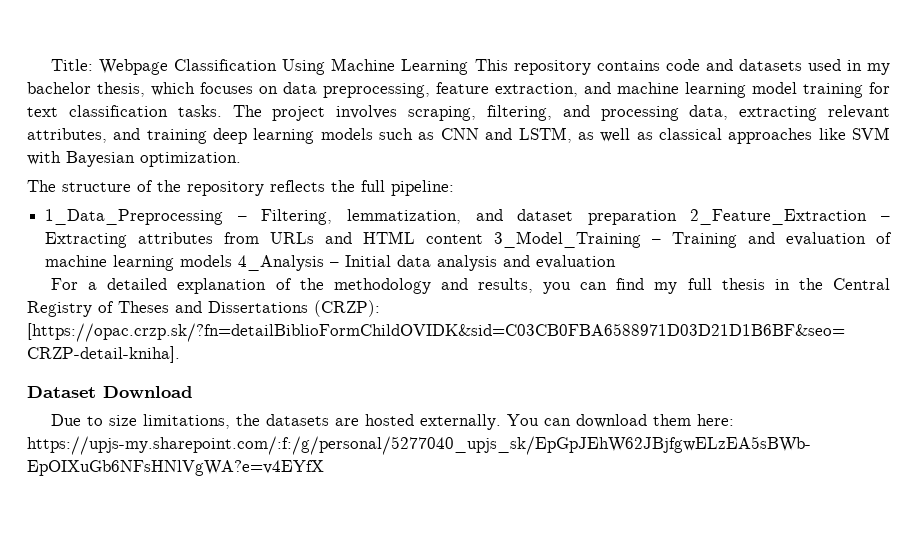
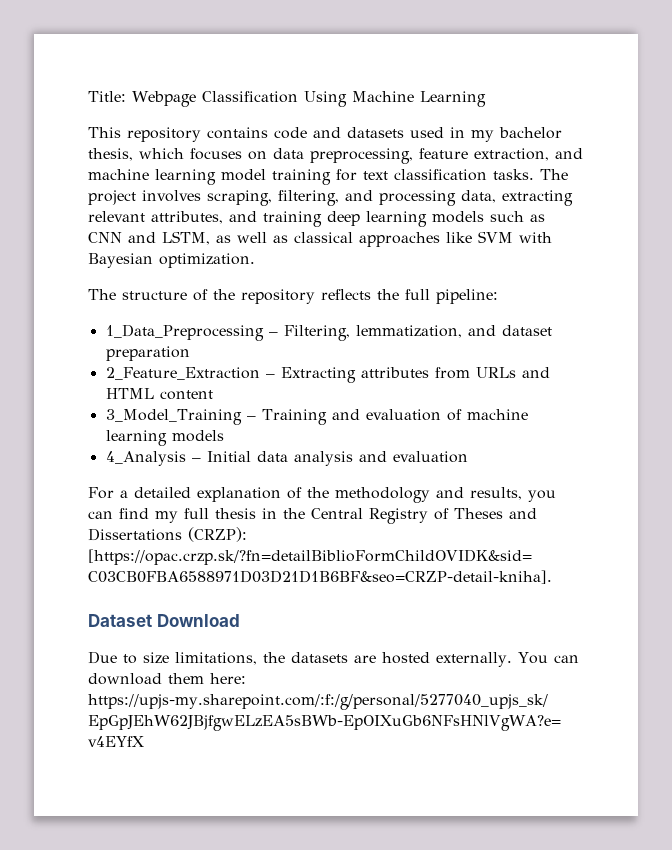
(469, 67) none -> (486, 99) //
(677, 217) none -> (190, 353) //
(484, 239) none -> (213, 395) //
(233, 261) none -> (224, 436) //

